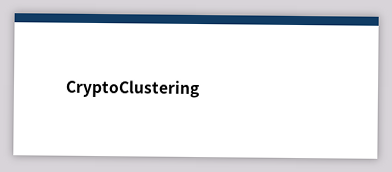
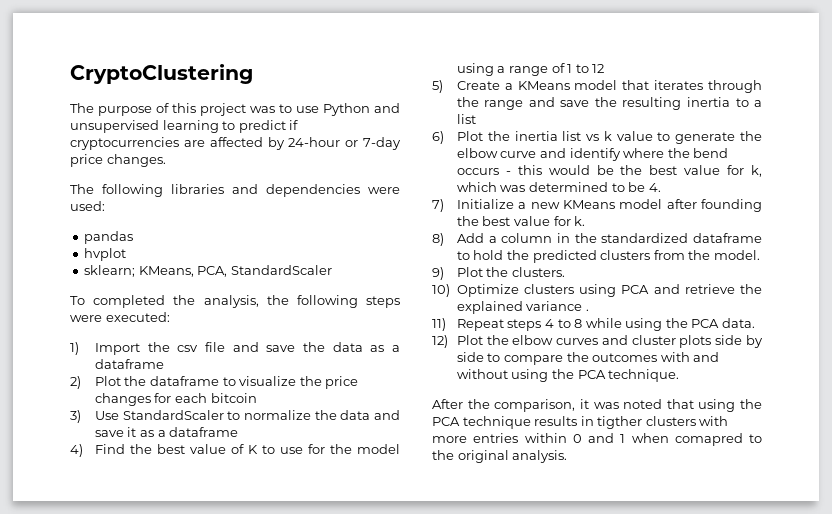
(200, 89) none -> [70,103,400,116] [70,120,299,133] [70,137,401,150] [70,154,166,167] [70,184,400,197] [70,201,105,211] [84,231,134,244] [84,248,127,261] [84,265,332,277] [70,295,400,308] [70,312,170,322] [70,342,400,355] [94,359,164,369] [70,376,359,389] [94,393,257,406] [70,410,400,423] [94,427,239,437] [70,444,400,457] [456,63,605,76] [432,80,762,93] [456,97,762,110] [456,114,476,124] [432,131,762,144] [456,148,729,161] [456,165,762,177] [456,182,661,192] [432,199,762,212] [456,216,586,226] [432,233,762,246] [456,250,760,263] [432,267,565,280] [432,284,762,297] [456,301,589,314] [432,318,755,331] [432,335,763,348] [456,352,720,365] [456,369,680,382] [432,399,762,412] [432,416,729,429] [432,433,762,446] [432,450,568,463] // The purpose of this project was to use Python and unsupervised learning to predict if cryptocurrencies are affected by 24-hour or 7-day price changes. // The following libraries and dependencies were used: // pandas // hvplot // sklearn; KMeans, PCA, StandardScaler // To completed the analysis, the following steps were executed: // 1) Import the csv file and save the data as a dataframe // 2) Plot the dataframe to visualize the price changes for each bitcoin // 3) Use StandardScaler to normalize the data and save it as a dataframe // 4) Find the best value of K to use for the model using a range of 1 to 12 // 5) Create a KMeans model that iterates through the range and save the resulting inertia to a list // 6) Plot the inertia list vs k value to generate the elbow curve and identify where the bend occurs - this would be the best value for k, which was determined to be 4. // 7) Initialize a new KMeans model after founding the best value for k. // 8) Add a column in the standardized dataframe to hold the predicted clusters from the model. // 9) Plot the clusters. // 10) Optimize clusters using PCA and retrieve the explained variance . // 11) Repeat steps 4 to 8 while using the PCA data. // 12) Plot the elbow curves and cluster plots side by side to compare the outcomes with and without using the PCA technique. // After the comparison, it was noted that using the PCA technique results in tigther clusters with more entries within 0 and 1 when comapred to the original analysis.

